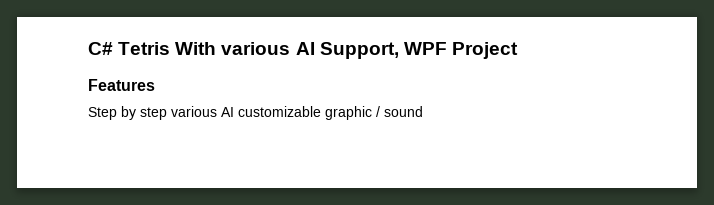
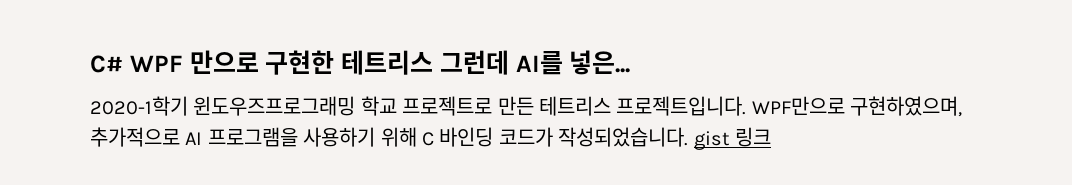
[118,42,518,59] [88,79,155,91] [88,106,423,120] Tetris With various AI Support, WPF Project // Features // Step by step various AI customizable graphic / sound -> [129,50,631,75] [90,96,963,117] [90,127,771,150] WPF 만으로 구현한 테트리스 그런데 AI를 넣은... // 2020-1학기 윈도우즈프로그래밍 학교 프로젝트로 만든 테트리스 프로젝트입니다. WPF만으로 구현하였으며, 추가적으로 AI 프로그램을 사용하기 위해 C 바인딩 코드가 작성되었습니다. gist 링크

